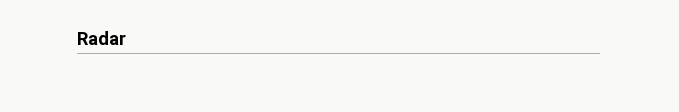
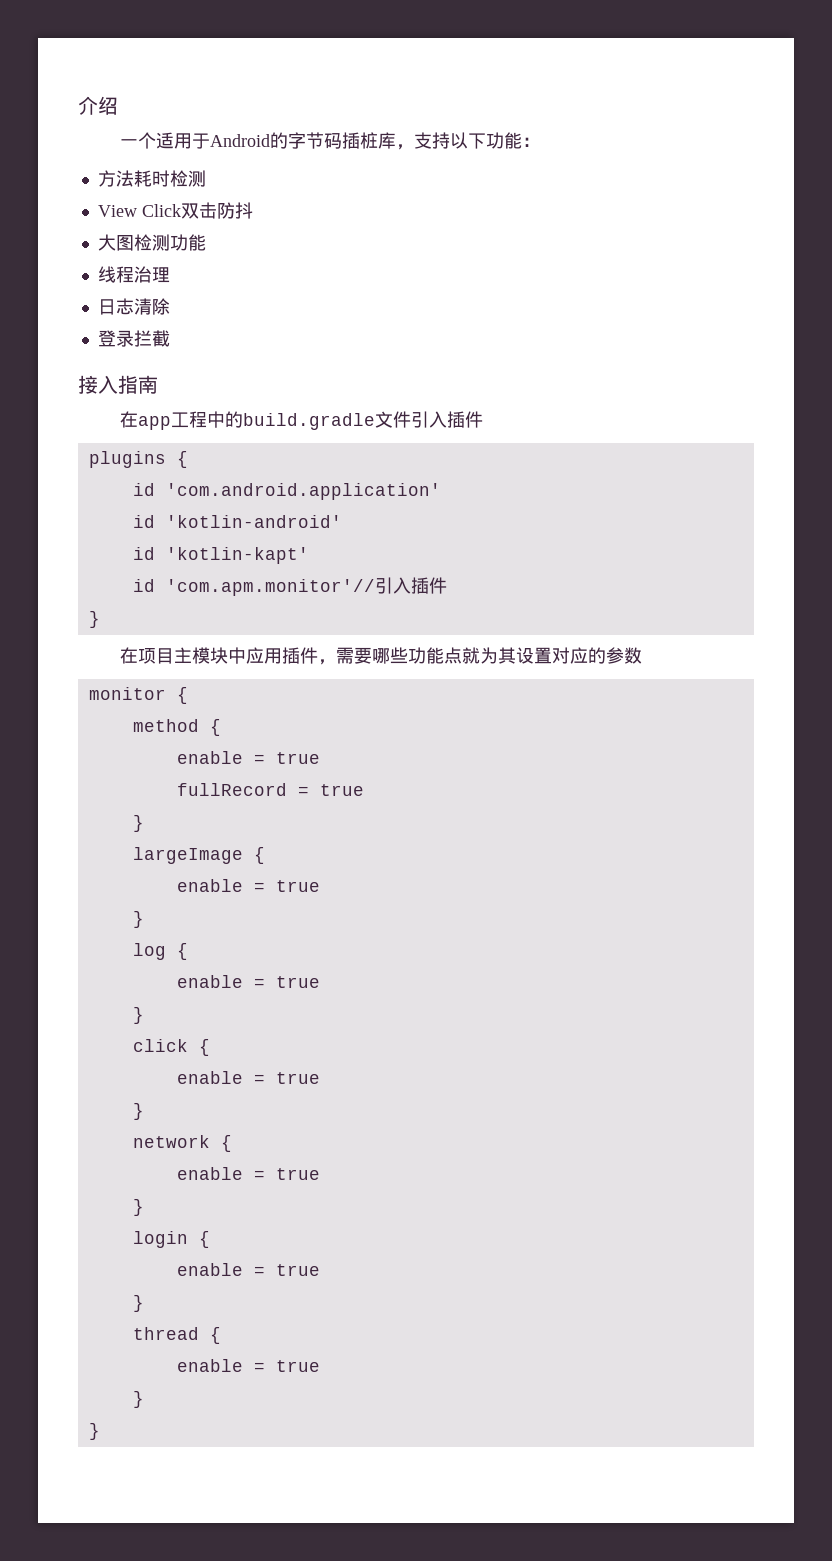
[77,31,126,45] Radar -> [78,96,118,115] [119,132,540,150] [97,170,206,187] [97,202,253,219] [97,234,206,251] [97,266,170,283] [97,298,170,315] [97,330,170,347] [78,375,158,394] [119,411,483,430] [88,451,188,468] [132,483,441,500] [132,515,342,528] [132,547,309,564] [132,577,447,596] [88,611,100,628] [119,647,642,665] [88,687,188,704] [132,719,221,736] [176,751,320,764] [176,783,364,796] [132,815,144,832] [132,847,265,864] [176,879,320,892] [132,911,144,928] [132,943,188,960] [176,975,320,988] [132,1007,144,1024] [132,1039,210,1056] [176,1071,320,1084] [132,1103,144,1120] [132,1135,232,1152] [176,1167,320,1180] [132,1199,144,1216] [132,1231,210,1248] [176,1263,320,1276] [132,1295,144,1312] [132,1327,221,1344] [176,1359,320,1372] [132,1391,144,1408] [88,1423,100,1440] 介绍 // 一个适用于Android的字节码插桩库，支持以下功能： // 方法耗时检测 // View Click双击防抖 // 大图检测功能 // 线程治理 // 日志清除 // 登录拦截 // 接入指南 // 在app工程中的build.gradle文件引入插件 // plugins { // id 'com.android.application' // id 'kotlin-android' // id 'kotlin-kapt' // id 'com.apm.monitor'//引入插件 // } // 在项目主模块中应用插件，需要哪些功能点就为其设置对应的参数 // monitor { // method { // enable = true // fullRecord = true // } // largeImage { // enable = true // } // log { // enable = true // } // click { // enable = true // } // network { // enable = true // } // login { // enable = true // } // thread { // enable = true // } // }

